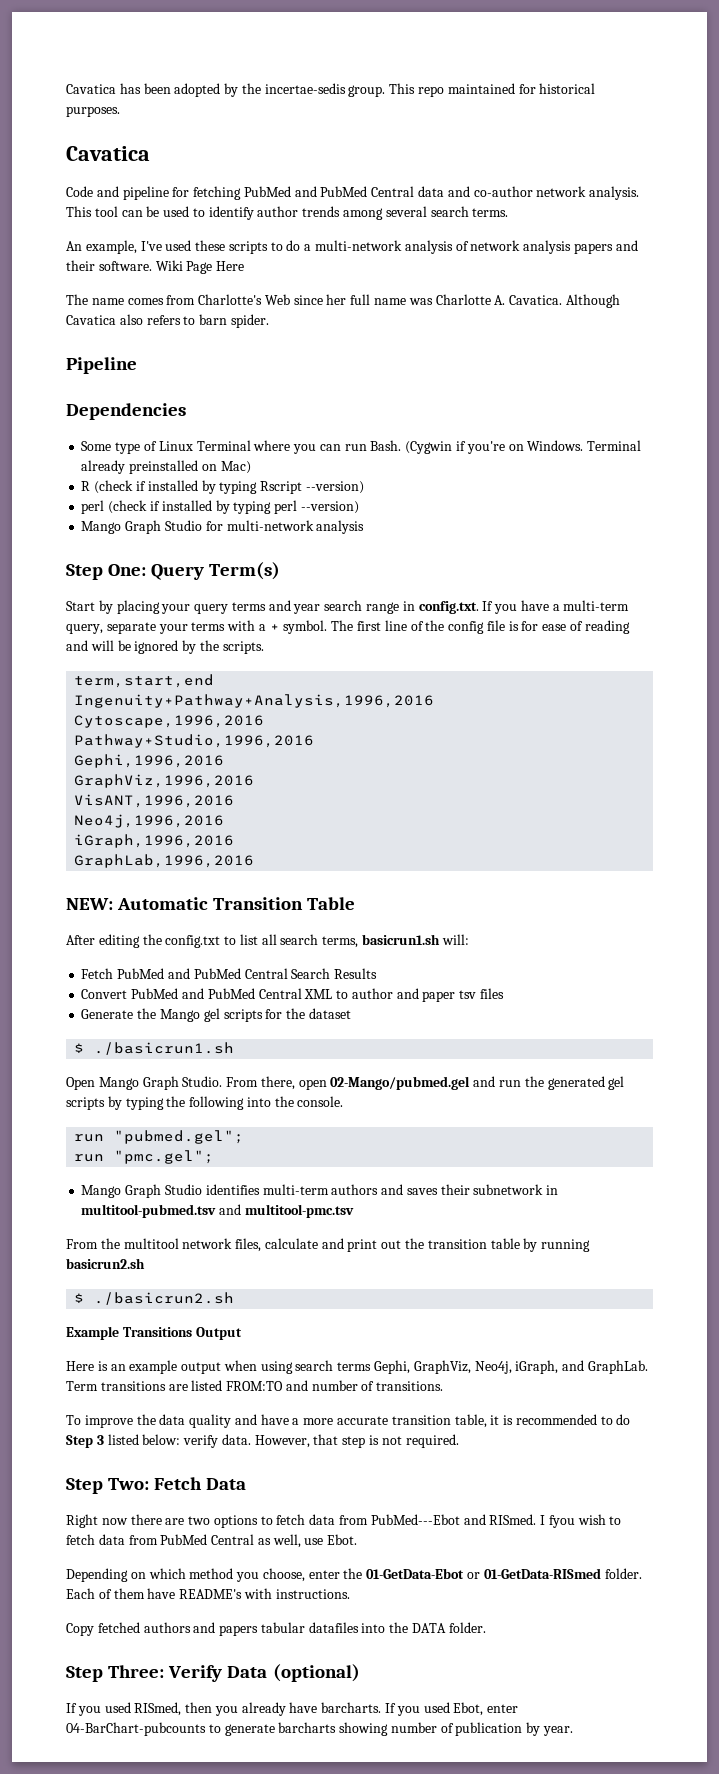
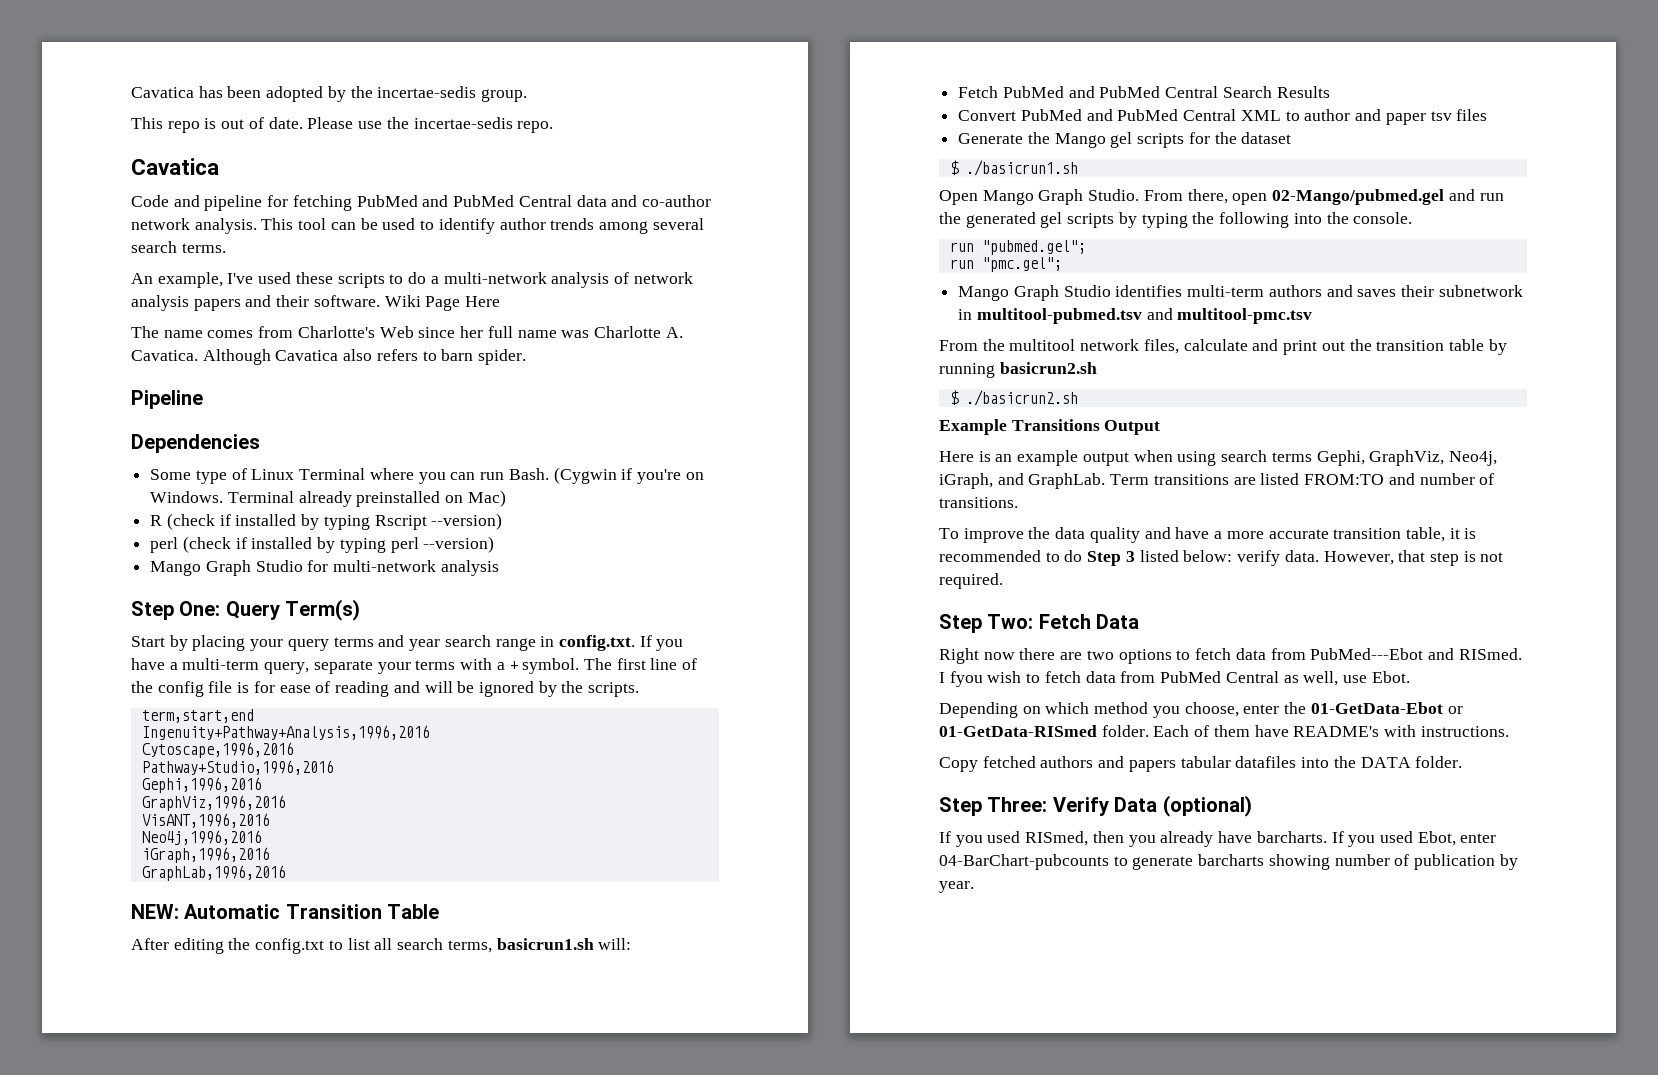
(386, 91) none -> (528, 95) //
[447,83,596,94] [66,106,120,117] maintained for historical purposes. -> [204,117,554,133] is out of date. Please use the incertae-sedis repo.

